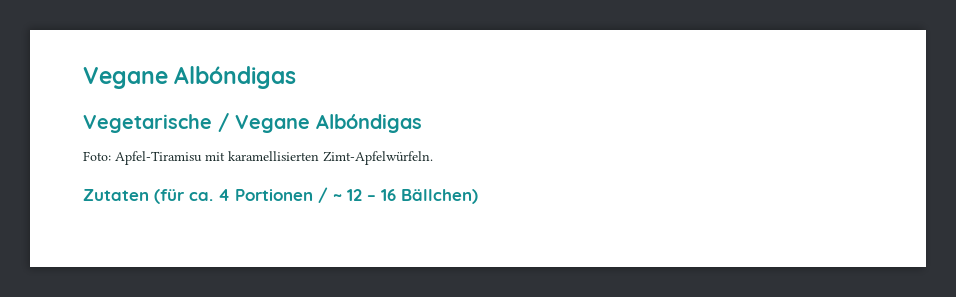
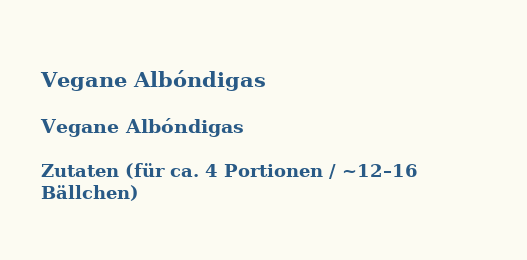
[83,66,297,89] [83,113,422,133] [83,151,433,165] Vegane Albóndigas // Vegetarische / Vegane Albóndigas // Foto: Apfel-Tiramisu mit karamellisierten Zimt-Apfelwürfeln. -> [40,70,266,91] [40,118,244,137] Vegane Albóndigas // Vegane Albóndigas
[333,189,396,201] ~ 12 – 16 -> [342,164,418,177] ~12–16

